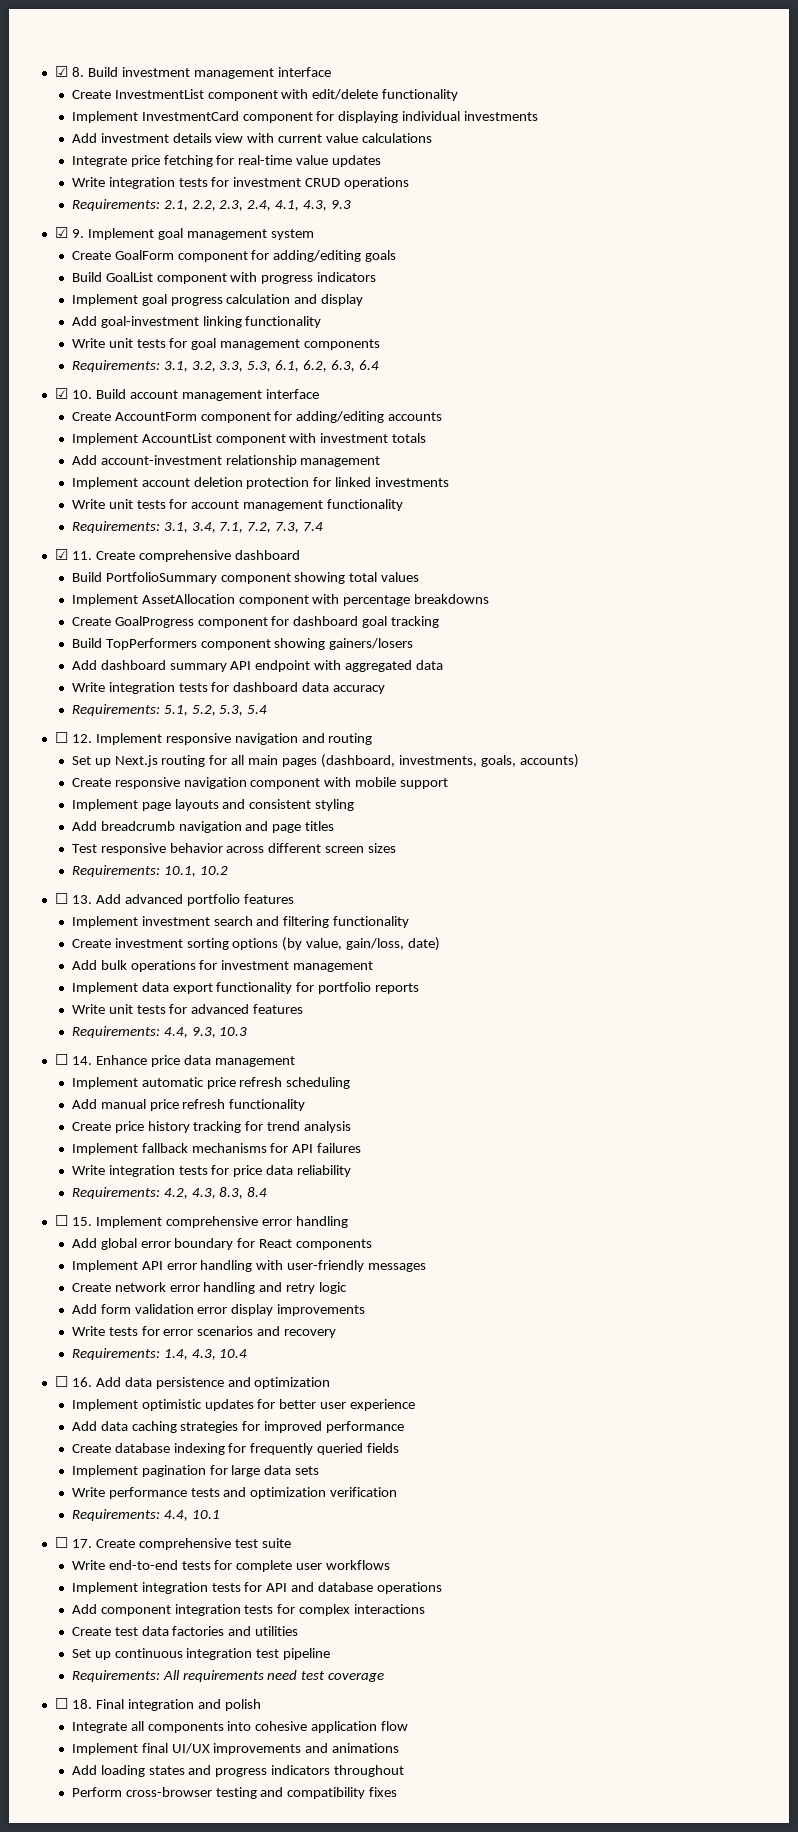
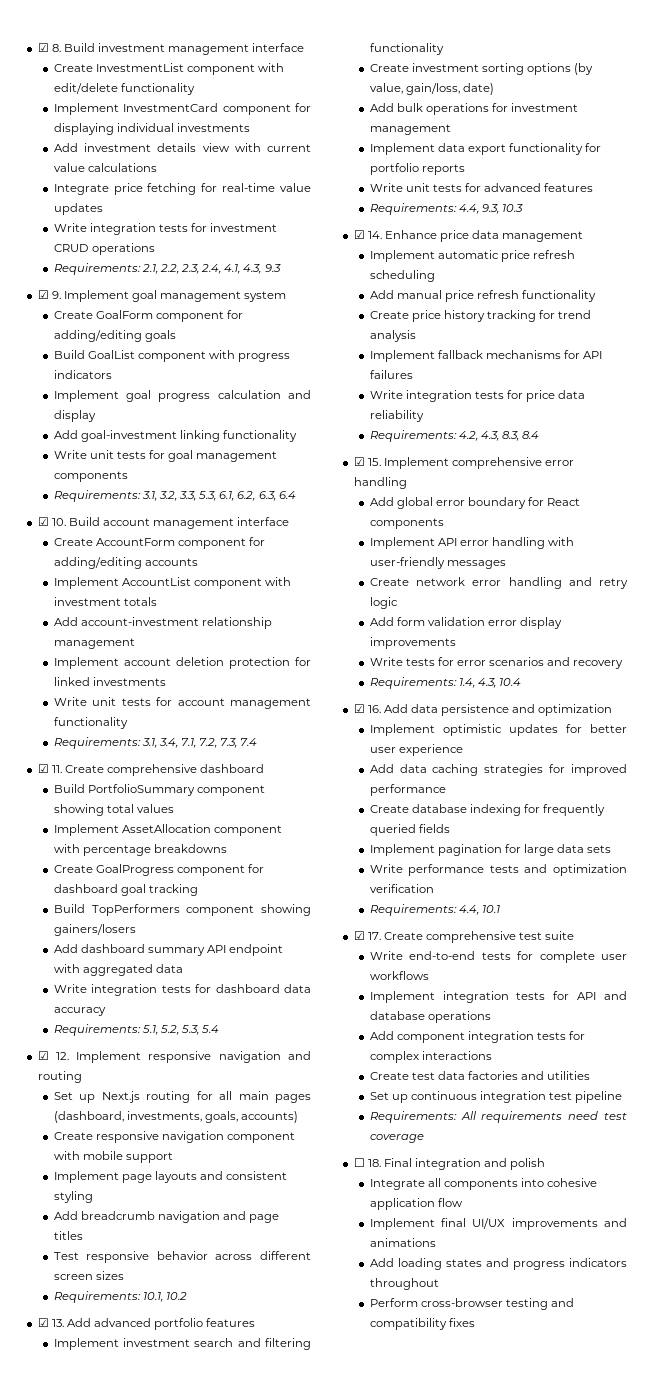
[54,732,68,743] ☐ -> [37,1051,49,1060] ☑
[54,893,68,904] ☐ -> [37,1318,49,1327] ☑
[54,1054,68,1065] ☐ -> [353,230,365,239] ☑
[54,1215,68,1226] ☐ -> [353,457,365,466] ☑
[54,1376,68,1387] ☐ -> [353,704,365,713] ☑
[54,1537,68,1548] ☐ -> [353,931,365,940] ☑

